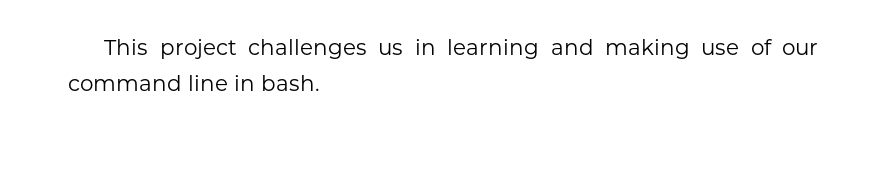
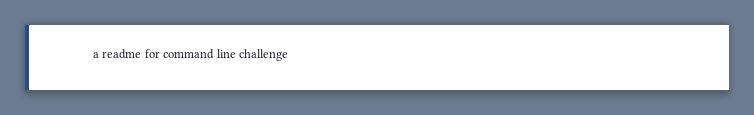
[104,39,819,59] [68,75,320,91] This project challenges us in learning and making use of our command line in bash. -> [93,49,288,61] a readme for command line challenge

